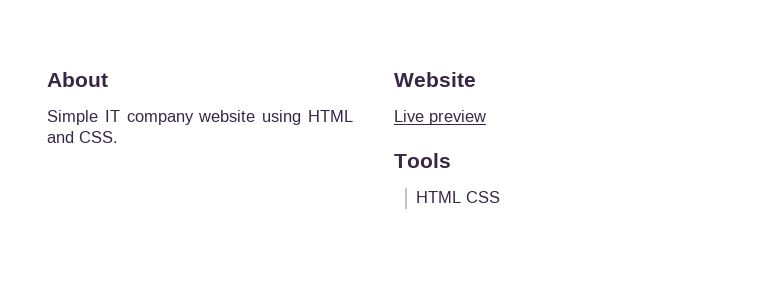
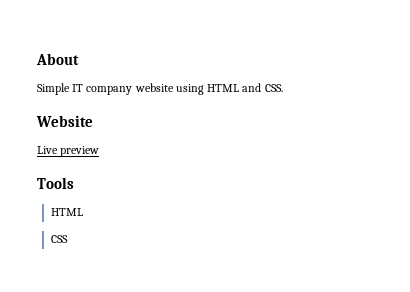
(462, 197) none -> (83, 212) //

